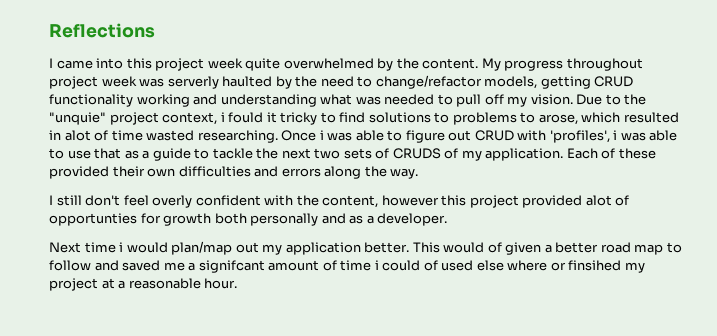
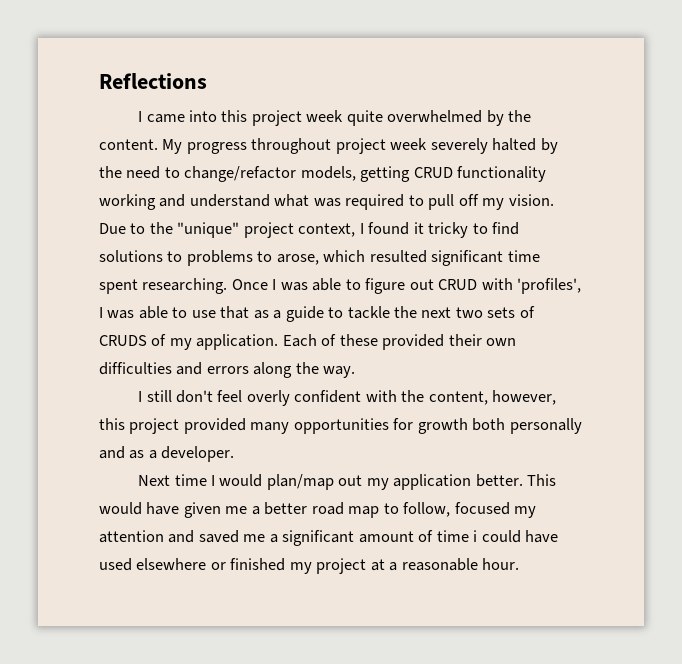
[139,76,273,89] was serverly haulted -> [430,138,537,154] severely halted
[220,94,317,107] understanding -> [189,194,270,207] understand
[384,94,435,105] needed -> [345,194,405,210] required
[49,112,106,125] "unquie" -> [177,222,240,238] "unique"
[220,112,264,123] i fould -> [359,222,410,235] I found
[49,130,195,141] in alot of time wasted -> [431,250,540,266] [99,279,138,294] significant time spent
[319,130,324,140] i -> [272,279,277,290] I
[613,130,618,140] i -> [99,307,103,318] I
[381,195,439,206] however -> [492,390,557,405] however,
[585,195,630,206] [49,213,137,226] alot of opportunties -> [250,418,389,434] many opportunities
[119,242,124,252] i -> [210,475,215,486] I
[487,242,542,255] of given -> [146,502,248,518] have given me
[49,260,91,271] follow -> [403,502,537,518] [99,530,164,543] follow, focused my attention
[198,260,265,273] signifcant -> [282,530,355,546] significant
[423,260,622,271] of used else where or finsihed -> [525,530,559,543] [99,558,286,571] have used elsewhere or finished

